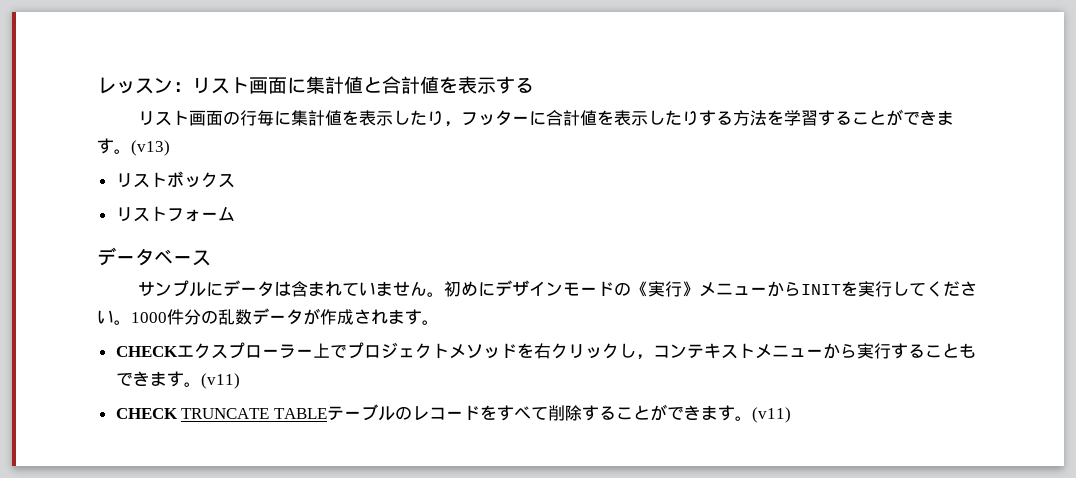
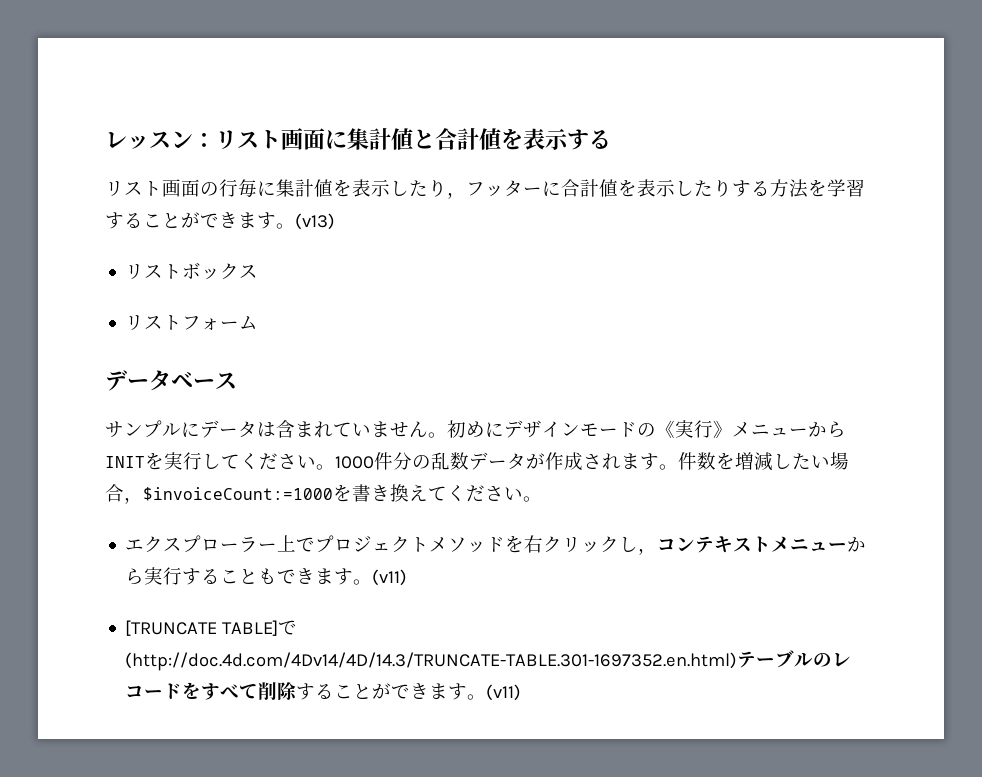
[115,346,178,357] // CHECK -> [678,452,849,471] [105,484,542,504] 件数を増減したい場合，$invoiceCount:=1000を書き換えてください。 //
[115,408,327,419] CHECK TRUNCATE TABLE -> [125,620,298,636] [125,652,738,671] [TRUNCATE TABLE]で(http://doc.4d.com/4Dv14/4D/14.3/TRUNCATE-TABLE.301-1697352.en.html)

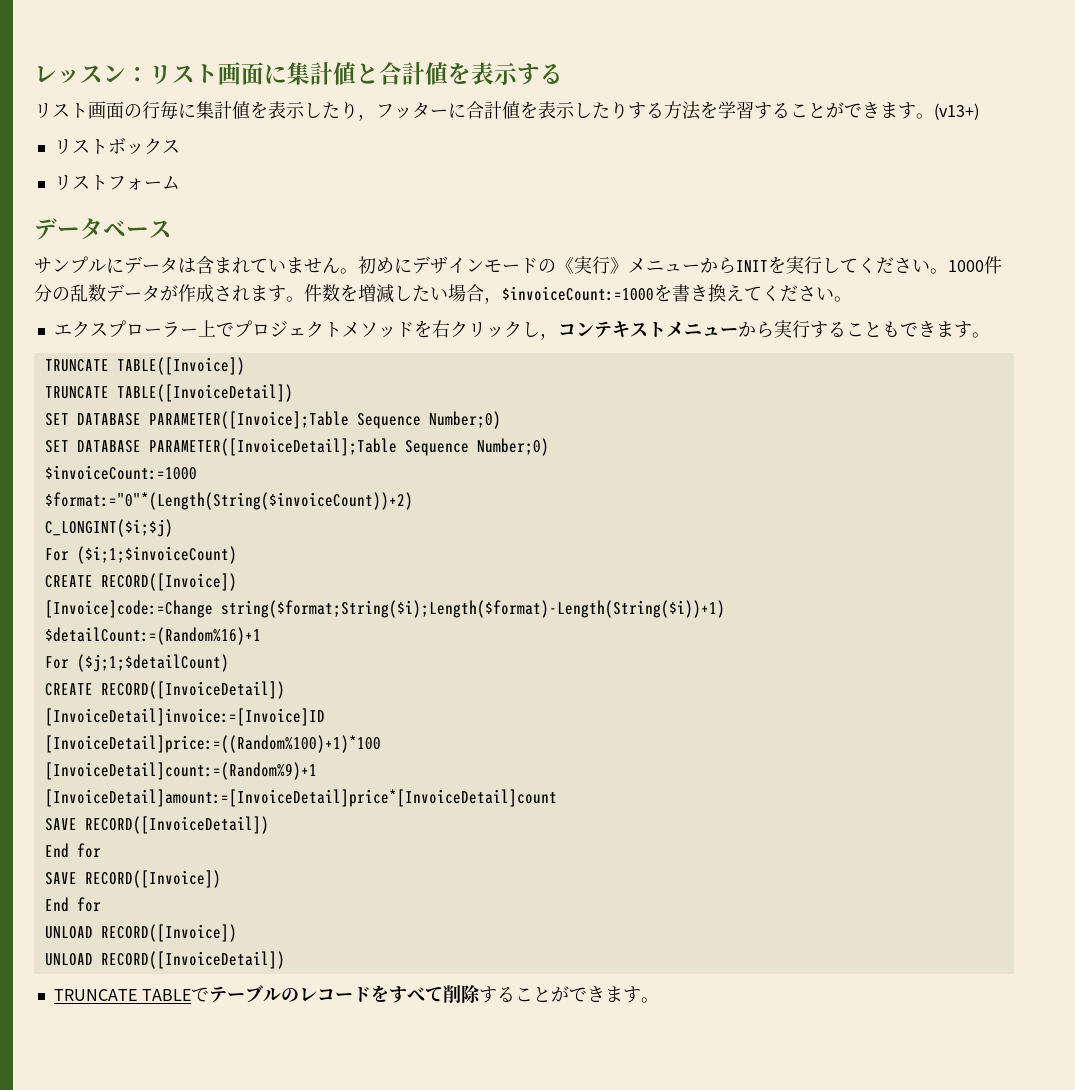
[295,213,335,230] (v13) -> [934,103,979,120] (v13+)
[372,569,408,586] [125,620,298,636] [125,652,738,671] (v11) // [TRUNCATE TABLE]で(http://doc.4d.com/4Dv14/4D/14.3/TRUNCATE-TABLE.301-1697352.en.html) -> [44,357,245,375] [44,384,293,402] [44,411,501,429] [44,438,549,456] [44,465,197,480] [44,492,413,510] [44,519,173,537] [44,546,237,564] [44,573,237,591] [44,600,725,618] [44,627,261,645] [44,654,229,672] [44,681,285,699] [44,708,325,726] [44,735,381,753] [44,762,317,780] [44,789,557,807] [44,816,269,834] [44,843,101,858] [44,870,221,888] [44,897,101,912] [44,924,237,942] [44,951,285,969] [53,987,209,1002] // TRUNCATE TABLE([Invoice]) // TRUNCATE TABLE([InvoiceDetail]) // SET DATABASE PARAMETER([Invoice];Table Sequence Number;0) // SET DATABASE PARAMETER([InvoiceDetail];Table Sequence Number;0) // $invoiceCount:=1000 // $format:="0"*(Length(String($invoiceCount))+2) // C_LONGINT($i;$j) // For ($i;1;$invoiceCount) // CREATE RECORD([Invoice]) // [Invoice]code:=Change string($format;String($i);Length($format)-Length(String($i))+1) // $detailCount:=(Random%16)+1 // For ($j;1;$detailCount) // CREATE RECORD([InvoiceDetail]) // [InvoiceDetail]invoice:=[Invoice]ID // [InvoiceDetail]price:=((Random%100)+1)*100 // [InvoiceDetail]count:=(Random%9)+1 // [InvoiceDetail]amount:=[InvoiceDetail]price*[InvoiceDetail]count // SAVE RECORD([InvoiceDetail]) // End for // SAVE RECORD([Invoice]) // End for // UNLOAD RECORD([Invoice]) // UNLOAD RECORD([InvoiceDetail]) // TRUNCATE TABLEで
[486,684,522,701] (v11) -> (659, 1000) none

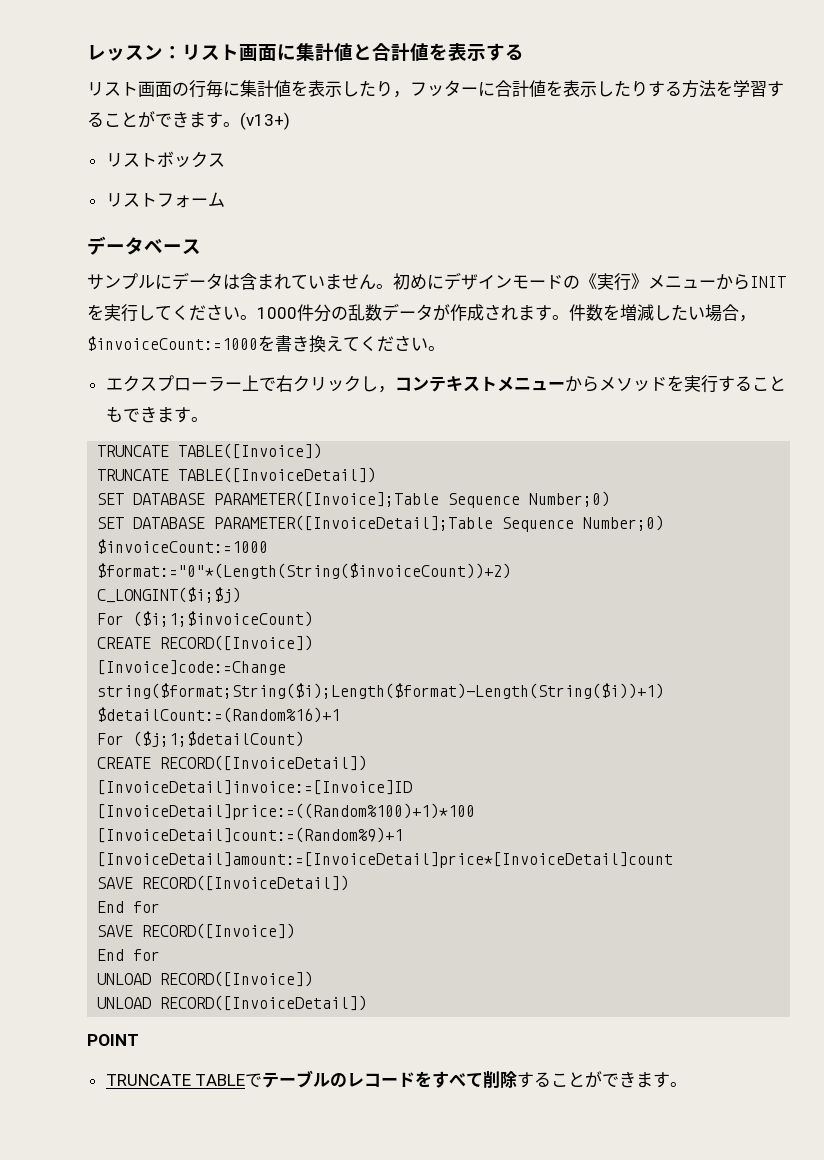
[233,320,432,338] プロジェクトメソッドを -> (276, 384) none
(774, 329) none -> [598,375,684,392] メソッドを
(285, 960) none -> [87,1034,139,1046] // POINT

